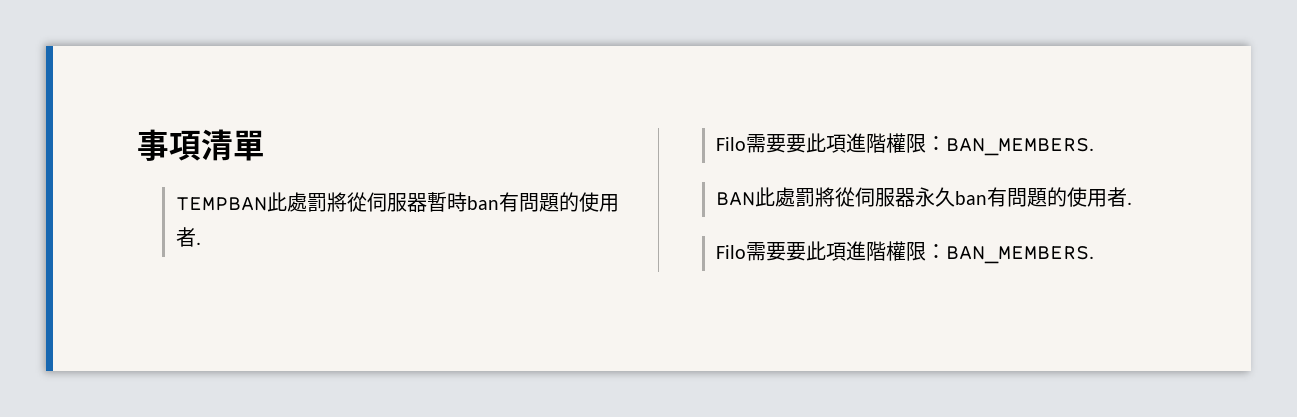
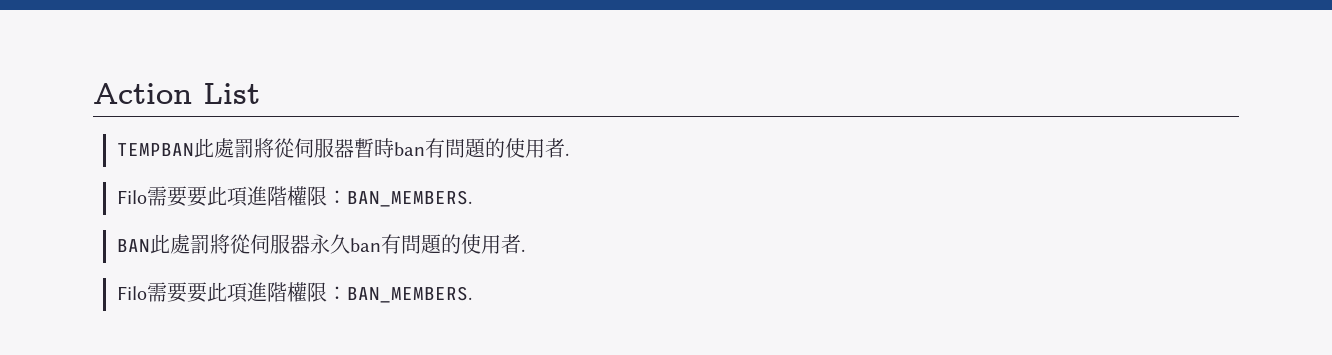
[137,129,265,161] 事項清單 -> [93,83,260,104] Action List

